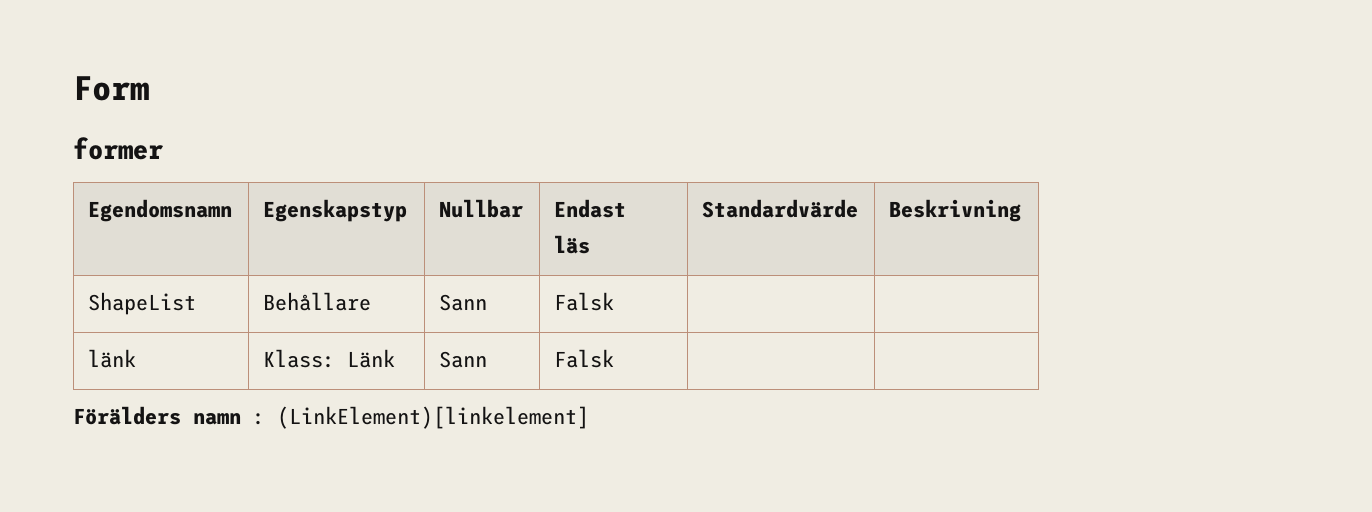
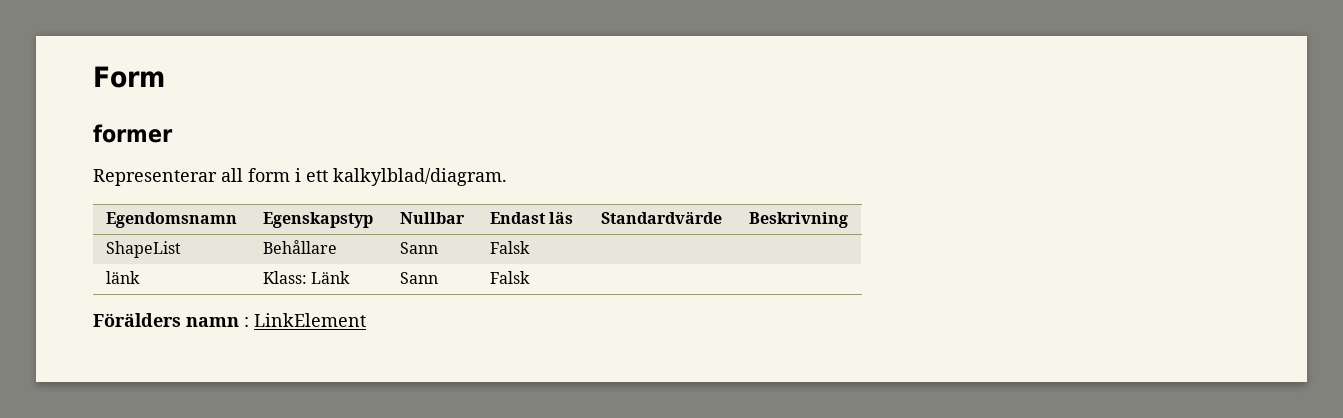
(164, 148) none -> [93,168,507,186] // Representerar all form i ett kalkylblad/diagram.
[277,406,589,429] (LinkElement)[linkelement] -> [254,313,366,327] LinkElement

